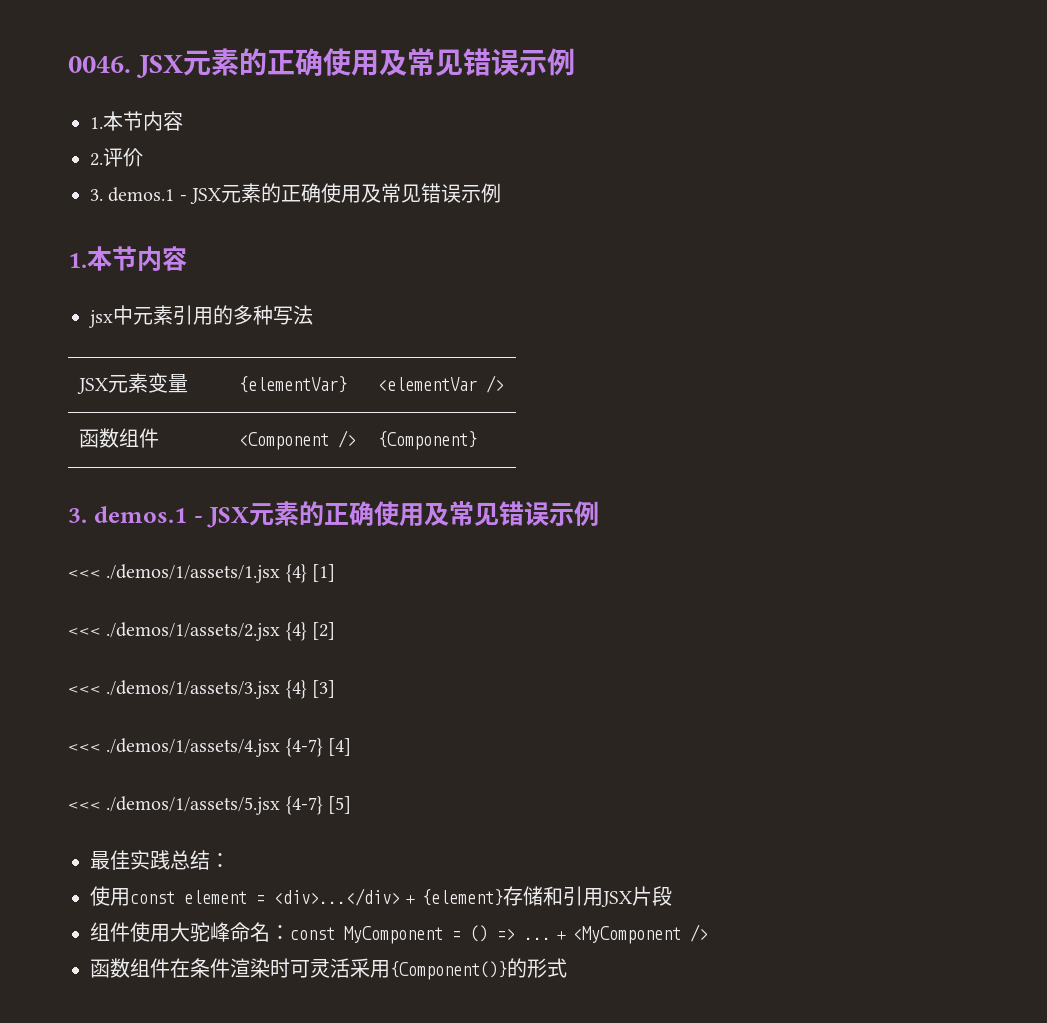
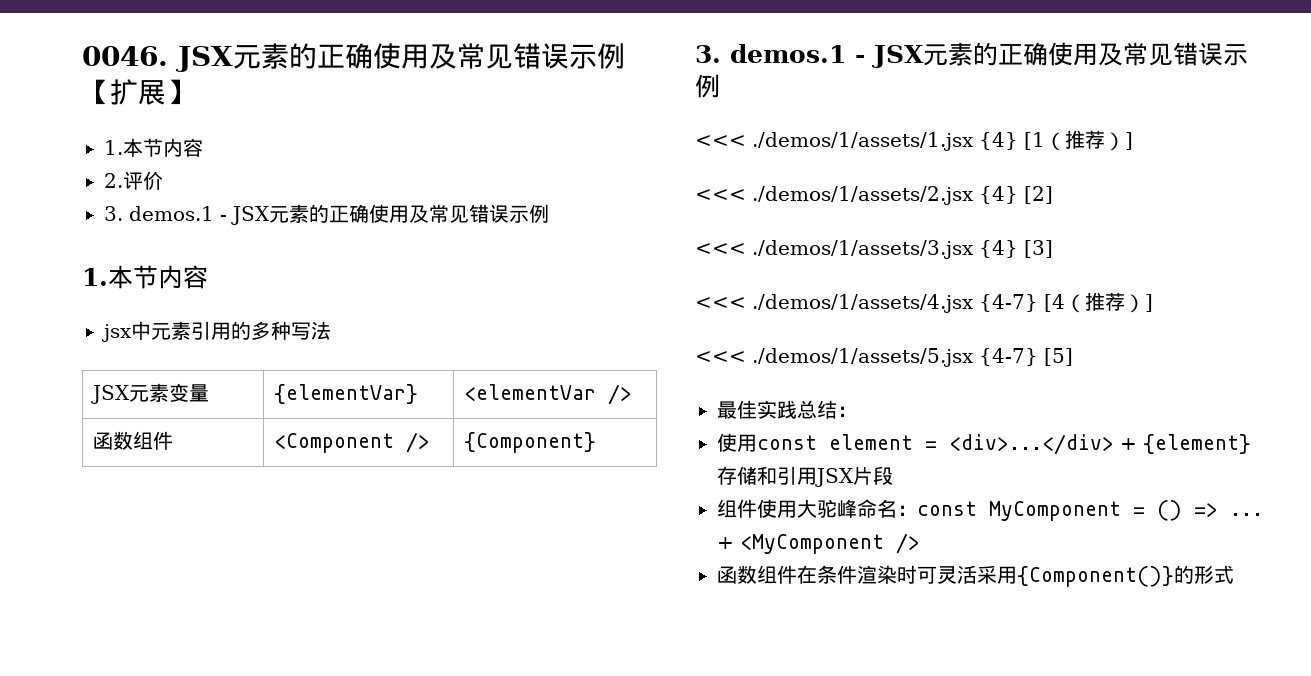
(575, 62) none -> [82,79,194,105] 【扩展】
[312,564,336,582] [1] -> [1024,130,1133,151] [1（推荐）]
[328,738,352,756] [4] -> [1044,292,1153,313] [4（推荐）]

